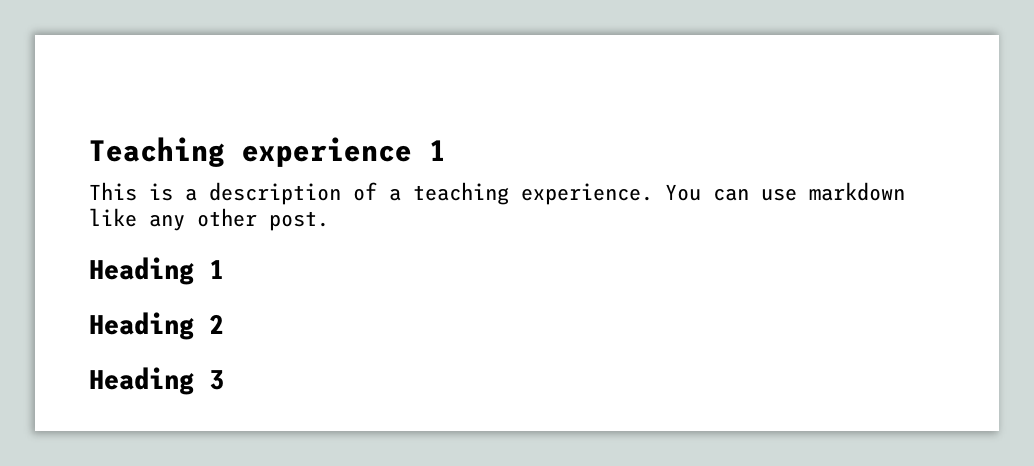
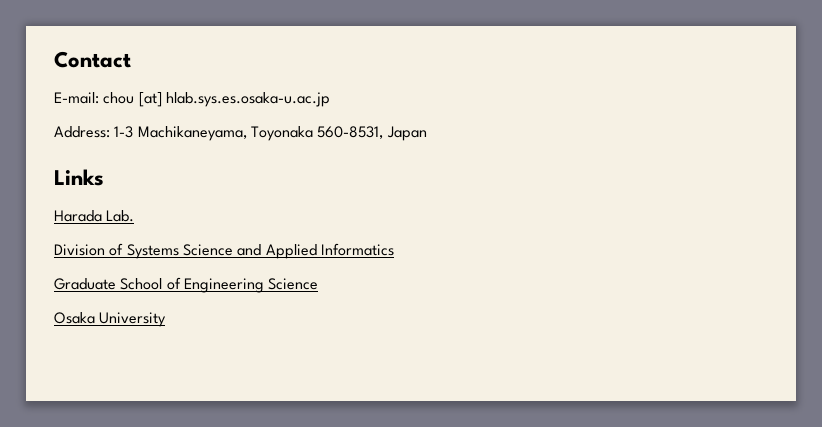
[89,137,446,167] [89,182,905,205] [89,208,329,231] [89,257,224,285] [89,312,224,340] [89,367,224,395] Teaching experience 1 // This is a description of a teaching experience. You can use markdown like any other post. // Heading 1 // Heading 2 // Heading 3 -> [54,51,131,68] [54,92,330,107] [54,126,427,141] [54,169,104,186] [54,210,135,222] [54,243,394,259] [54,277,319,293] [54,312,167,327] Contact // E-mail: chou [at] hlab.sys.es.osaka-u.ac.jp // Address: 1-3 Machikaneyama, Toyonaka 560-8531, Japan // Links // Harada Lab. // Division of Systems Science and Applied Informatics // Graduate School of Engineering Science // Osaka University

